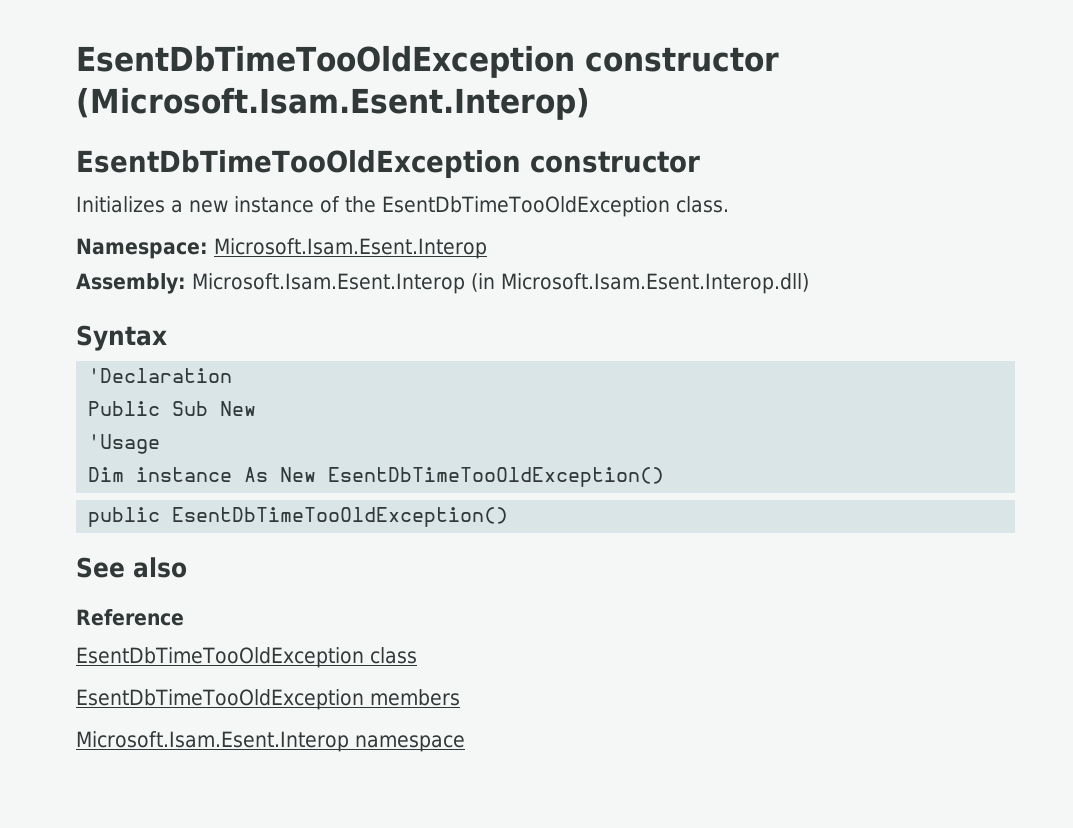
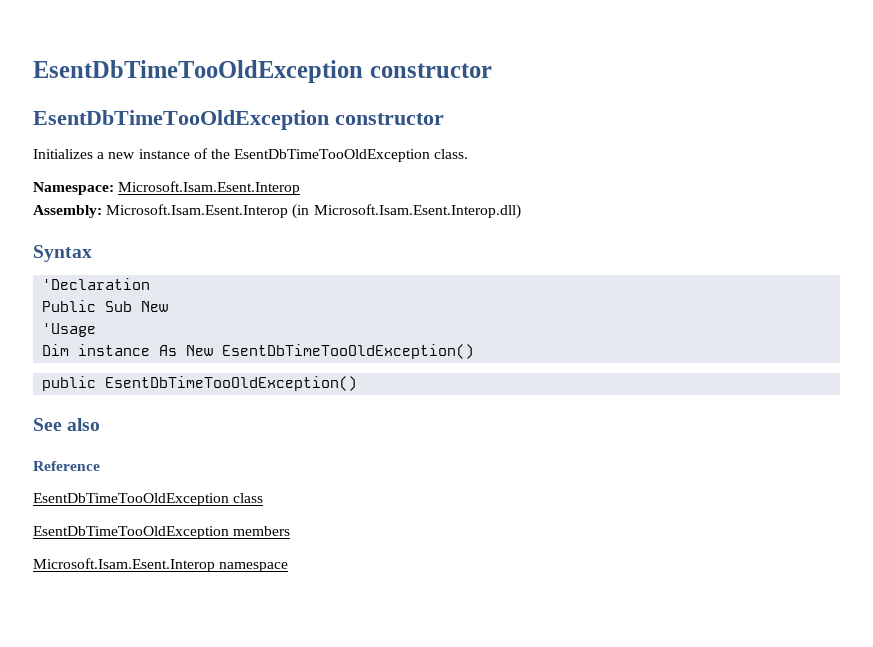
[76,45,779,78] [76,87,590,120] EsentDbTimeTooOldException constructor (Microsoft.Isam.Esent.Interop) -> [33,60,492,83] EsentDbTimeTooOldException constructor

